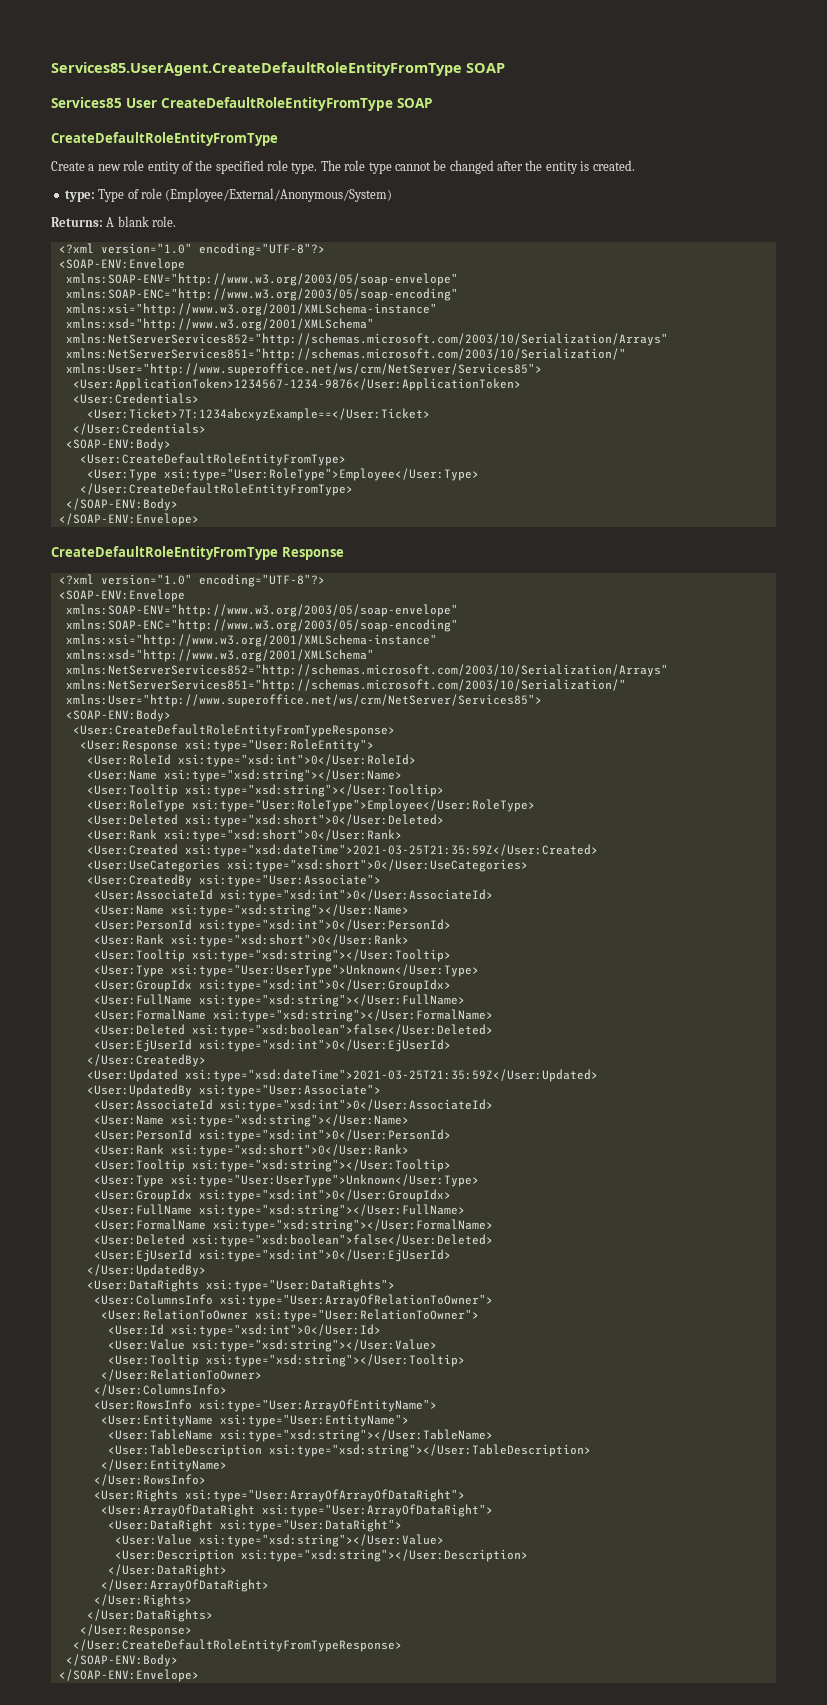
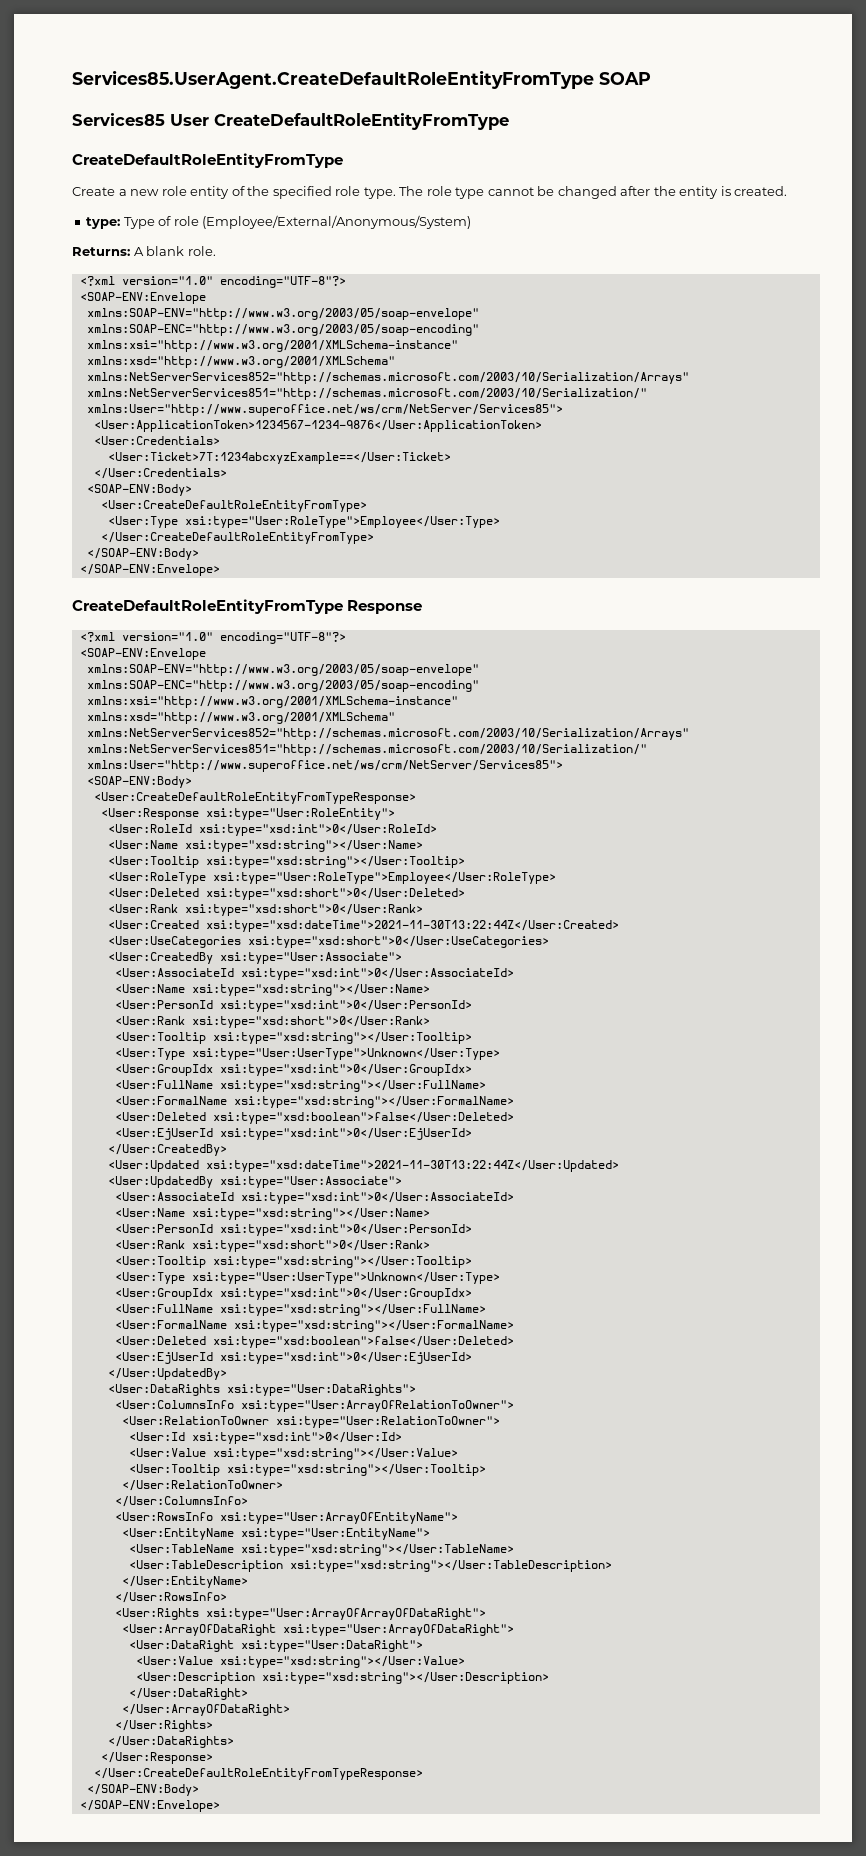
[397,98,432,108] SOAP -> (509, 121) none
[184,844,598,857] xsi:type="xsd:dateTime">2021-03-25T21:35:59Z</User:Created> -> [205,920,619,932] xsi:type="xsd:dateTime">2021-11-30T13:22:44Z</User:Created>
[184,1069,598,1082] xsi:type="xsd:dateTime">2021-03-25T21:35:59Z</User:Updated> -> [205,1160,619,1172] xsi:type="xsd:dateTime">2021-11-30T13:22:44Z</User:Updated>

